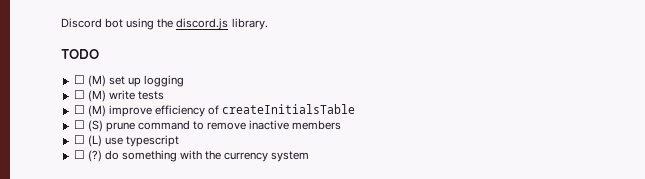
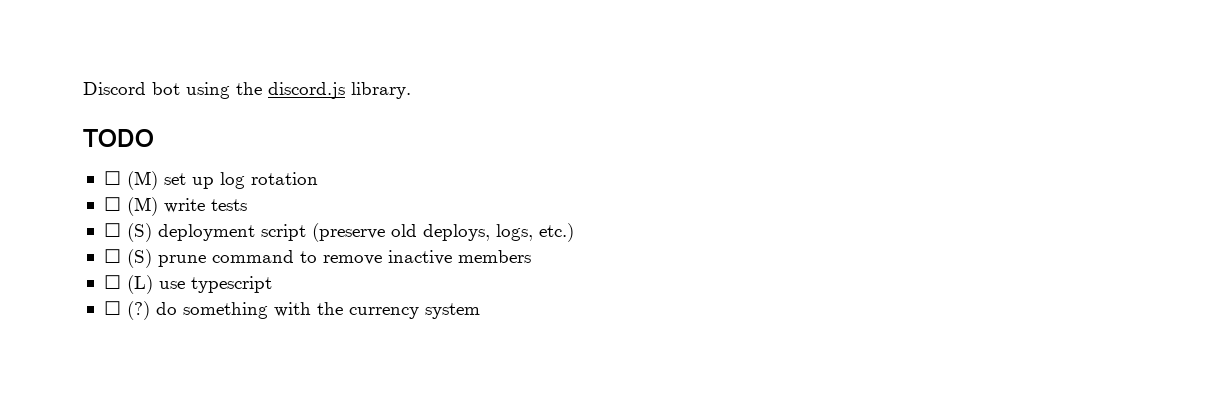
[144,75,185,87] logging -> [219,172,318,189] log rotation
[87,104,356,117] (M) improve efficiency of createInitialsTable -> [126,223,574,242] (S) deployment script (preserve old deploys, logs, etc.)

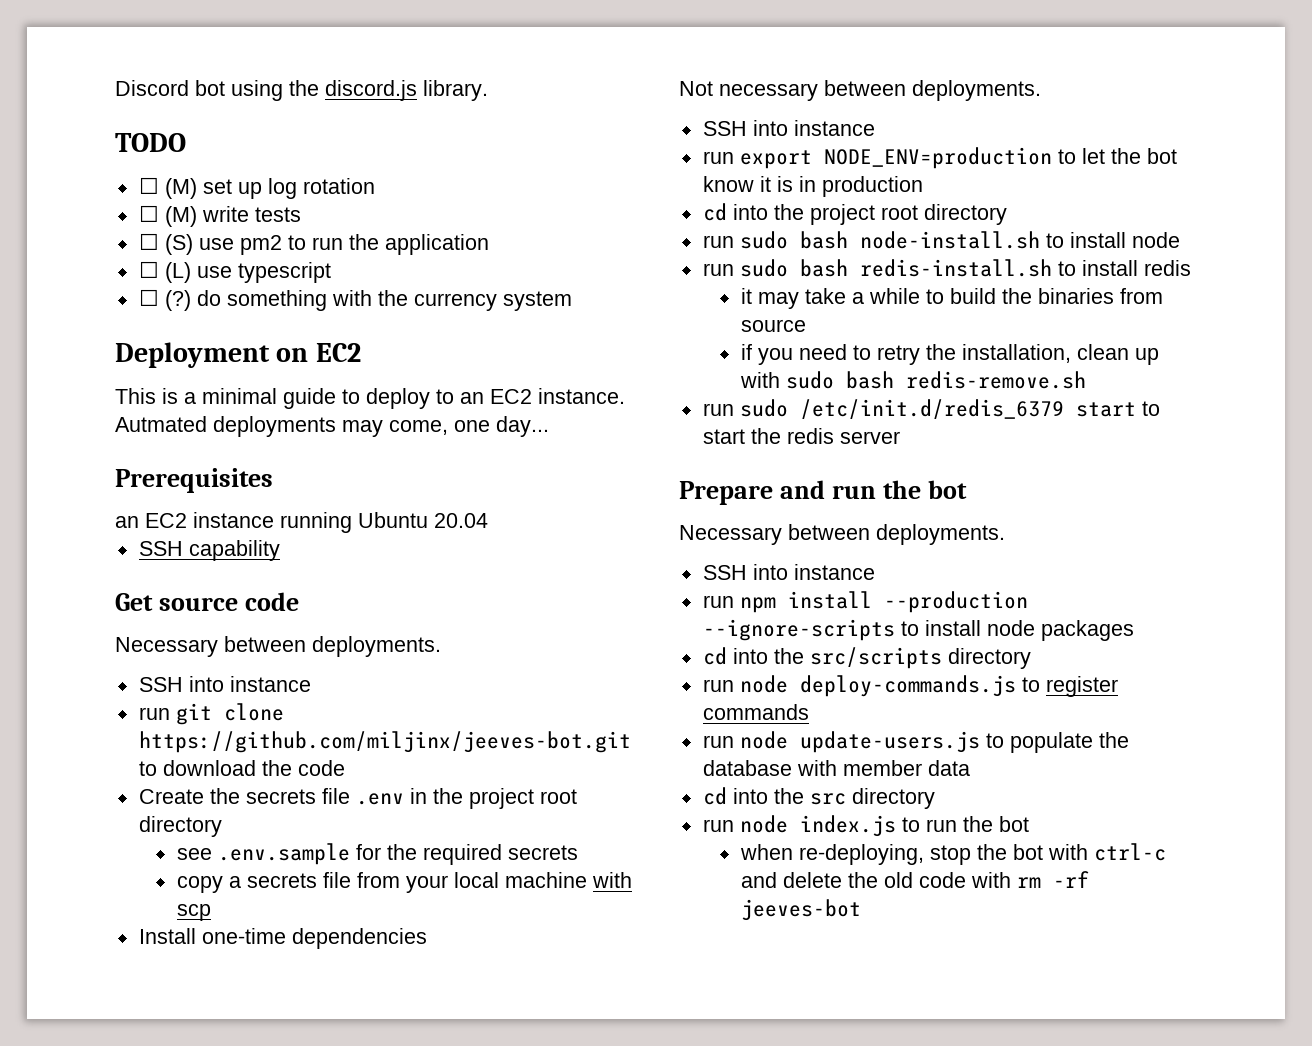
[157,223,574,242] [103,249,531,268] deployment script (preserve old deploys, logs, etc.) // ☐ (S) prune command to remove inactive members -> [198,234,489,255] use pm2 to run the application
(480, 311) none -> [115,342,361,368] [115,388,625,409] [115,416,549,437] [115,468,273,493] [115,512,488,533] [138,540,280,561] [115,592,299,611] [115,636,441,657] [138,676,311,692] [138,703,284,725] [138,731,631,753] [138,760,345,776] [138,788,577,809] [138,816,222,837] [176,843,578,865] [176,872,632,893] [176,904,211,921] [138,928,427,949] [679,80,1041,101] [702,120,875,136] [702,147,1177,169] [702,176,923,197] [702,203,1007,225] [702,231,1180,249] [702,259,1191,277] [740,288,1163,309] [740,319,806,332] [740,344,1159,365] [739,371,1086,389] [702,399,1160,419] [702,428,900,444] [679,480,967,505] [679,524,1005,545] [702,564,875,580] [702,591,1028,613] [702,619,1134,641] [702,647,1031,669] [702,675,1118,697] [702,704,809,720] [702,731,1129,753] [702,760,970,776] [702,787,935,809] [702,815,1029,837] [739,843,1166,865] [740,871,1089,888] [740,899,861,921] // Deployment on EC2 // This is a minimal guide to deploy to an EC2 instance. Autmated deployments may come, one day... // Prerequisites // an EC2 instance running Ubuntu 20.04 // SSH capability // Get source code // Necessary between deployments. // SSH into instance // run git clone https://github.com/miljinx/jeeves-bot.git to download the code // Create the secrets file .env in the project root directory // see .env.sample for the required secrets // copy a secrets file from your local machine with scp // Install one-time dependencies // Not necessary between deployments. // SSH into instance // run export NODE_ENV=production to let the bot know it is in production // cd into the project root directory // run sudo bash node-install.sh to install node // run sudo bash redis-install.sh to install redis // it may take a while to build the binaries from source // if you need to retry the installation, clean up with sudo bash redis-remove.sh // run sudo /etc/init.d/redis_6379 start to start the redis server // Prepare and run the bot // Necessary between deployments. // SSH into instance // run npm install --production --ignore-scripts to install node packages // cd into the src/scripts directory // run node deploy-commands.js to register commands // run node update-users.js to populate the database with member data // cd into the src directory // run node index.js to run the bot // when re-deploying, stop the bot with ctrl-c and delete the old code with rm -rf jeeves-bot

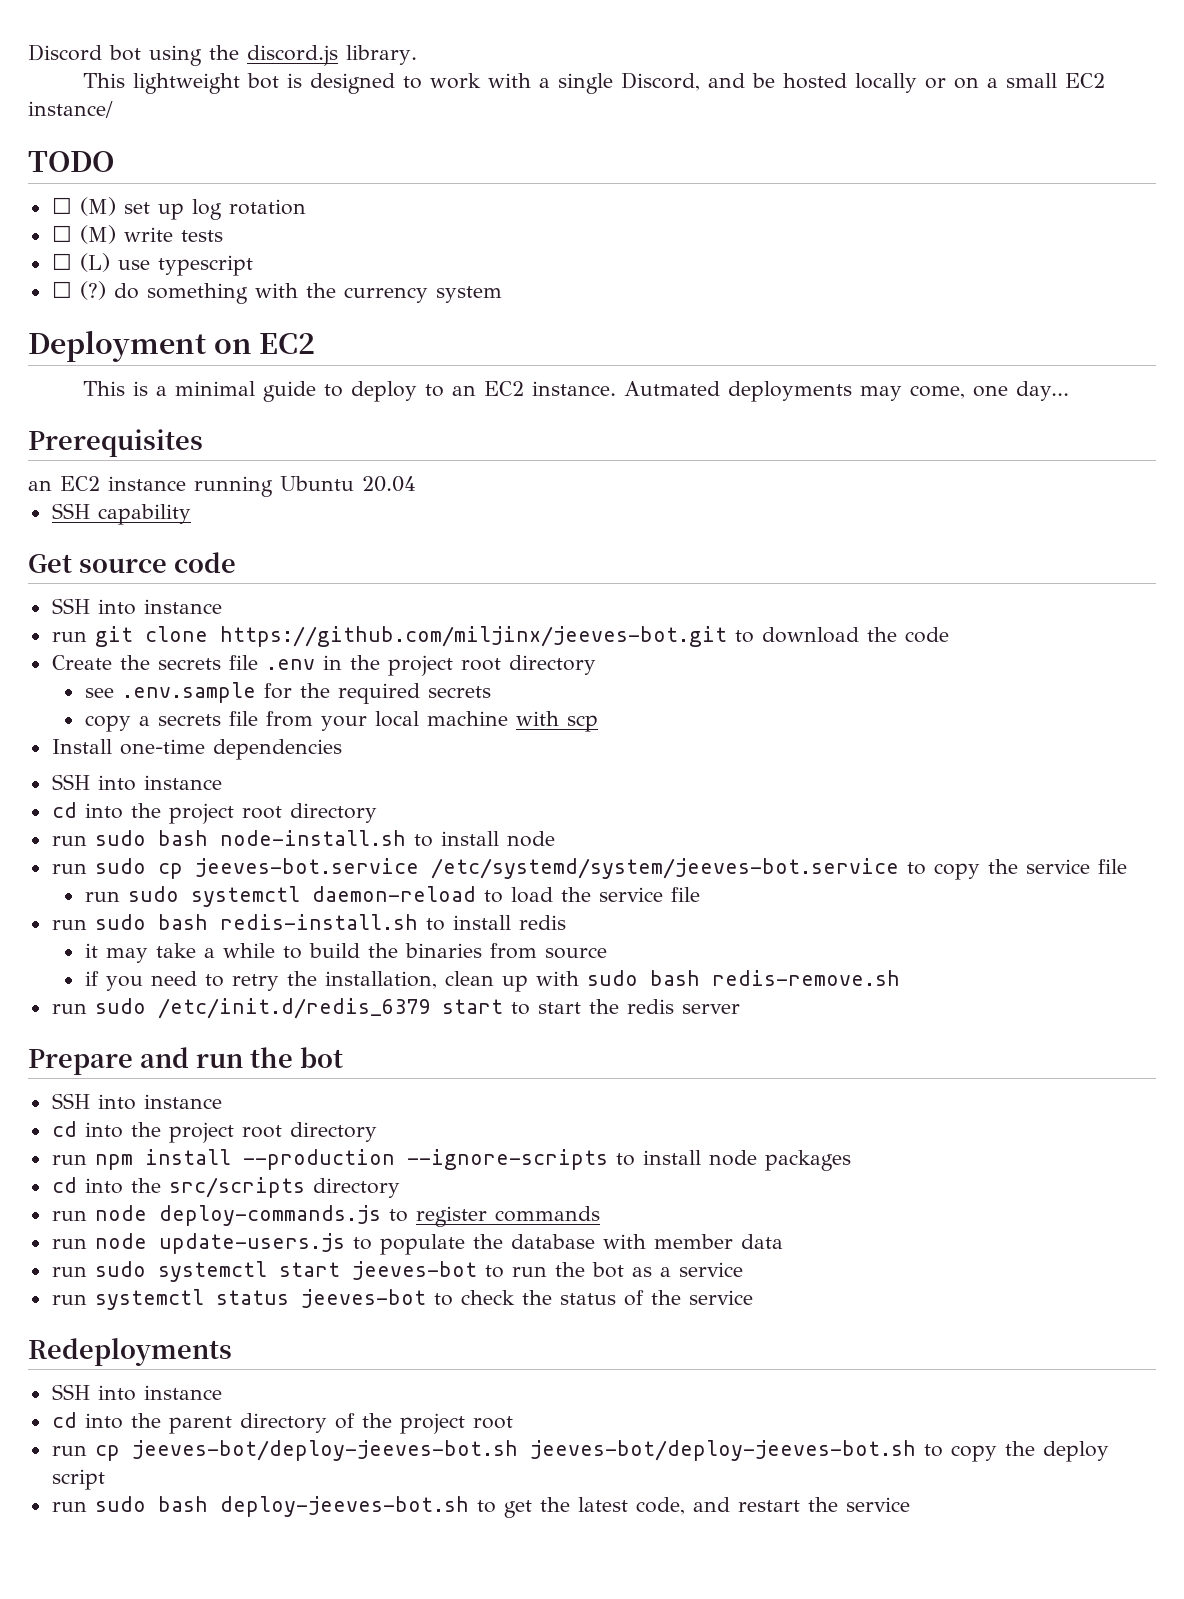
(488, 90) none -> [82,72,1105,94] [28,101,113,118] // This lightweight bot is designed to work with a single Discord, and be hosted locally or on a small EC2 instance/
[138,233,489,255] // ☐ (S) use pm2 to run the application -> (223, 236) none
[115,636,441,657] // Necessary between deployments. -> (236, 562) none
[679,80,1041,101] [702,120,875,136] [702,147,1177,169] [702,176,923,197] // Not necessary between deployments. // SSH into instance // run export NODE_ENV=production to let the bot know it is in production -> [51,774,222,791] // SSH into instance
(1180, 240) none -> [51,858,1127,880] [84,886,700,907] // run sudo cp jeeves-bot.service /etc/systemd/system/jeeves-bot.service to copy the service file // run sudo systemctl daemon-reload to load the service file
[679,524,1005,545] [702,564,875,580] // Necessary between deployments. // SSH into instance -> [51,1093,222,1110] [51,1121,377,1143] // SSH into instance // cd into the project root directory
[702,787,935,809] [702,815,1029,837] [739,843,1166,865] [740,871,1089,888] [740,899,861,921] cd into the src directory // run node index.js to run the bot // when re-deploying, stop the bot with ctrl-c and delete the old code with rm -rf jeeves-bot -> [51,1261,743,1282] [51,1289,753,1310] [28,1338,232,1366] [51,1384,222,1401] [51,1412,513,1434] [51,1440,1109,1462] [51,1469,105,1490] [51,1496,910,1518] run sudo systemctl start jeeves-bot to run the bot as a service // run systemctl status jeeves-bot to check the status of the service // Redeployments // SSH into instance // cd into the parent directory of the project root // run cp jeeves-bot/deploy-jeeves-bot.sh jeeves-bot/deploy-jeeves-bot.sh to copy the deploy script // run sudo bash deploy-jeeves-bot.sh to get the latest code, and restart the service

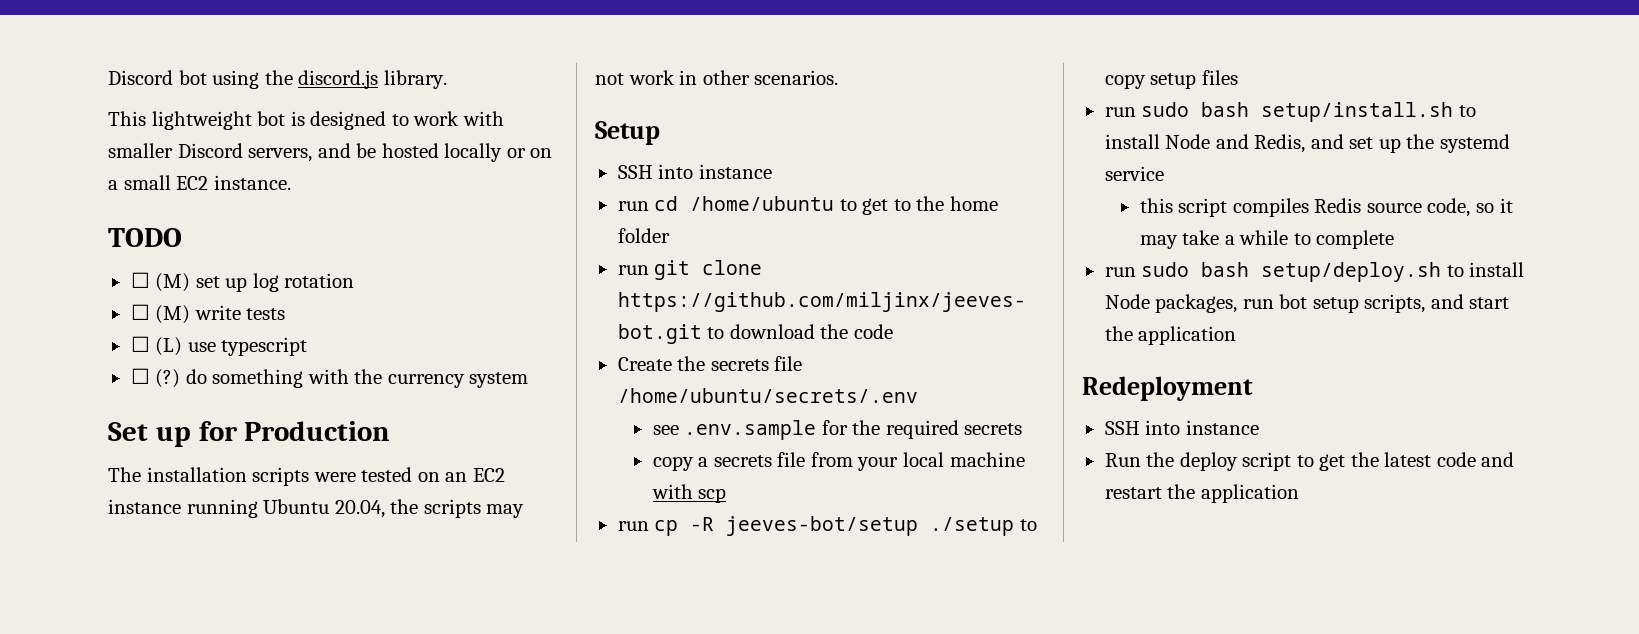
[538,72,700,94] a single Discord, -> [108,143,313,162] smaller Discord servers,
[28,101,113,118] instance/ -> [213,175,291,190] instance.
[28,330,316,362] [82,381,1070,402] [28,429,203,457] Deployment on EC2 // This is a minimal guide to deploy to an EC2 instance. Autmated deployments may come, one day... // Prerequisites // -> [108,421,391,447] [108,467,440,486] Set up for Production // The installation scripts were tested on
[362,476,416,492] [51,503,191,525] [28,552,236,573] [51,598,222,615] 20.04 // SSH capability // Get source code // SSH into instance -> [334,499,525,518] [595,70,839,85] [595,121,660,145] [617,164,772,179] [617,196,998,215] [617,228,670,243] 20.04, the scripts may not work in other scenarios. // Setup // SSH into instance // run cd /home/ubuntu to get to the home folder
[265,655,596,676] .env in the project root directory -> [617,388,918,403] /home/ubuntu/secrets/.env
[51,739,342,760] [51,774,222,791] [51,802,377,824] [51,830,555,847] [51,858,1127,880] [84,886,700,907] [51,914,566,931] Install one-time dependencies // SSH into instance // cd into the project root directory // run sudo bash node-install.sh to install node // run sudo cp jeeves-bot.service /etc/systemd/system/jeeves-bot.service to copy the service file // run sudo systemctl daemon-reload to load the service file // run sudo bash redis-install.sh to install redis // -> [617,516,1037,536] [1104,70,1238,89] [1104,102,1476,122] [1104,134,1510,153] [1104,166,1164,181] [1139,198,1494,217] run cp -R jeeves-bot/setup ./setup to copy setup files // run sudo bash setup/install.sh to install Node and Redis, and set up the systemd service // this script compiles Redis source code, so
[308,943,607,959] [84,970,900,992] [51,998,740,1019] [28,1047,343,1075] [51,1093,222,1110] [51,1121,377,1143] [51,1149,851,1171] [51,1177,400,1198] [51,1205,600,1227] [51,1233,783,1255] [51,1261,743,1282] [51,1289,753,1310] [28,1338,232,1366] [51,1384,222,1401] [51,1412,513,1434] [51,1440,997,1462] build the binaries from source // if you need to retry the installation, clean up with sudo bash redis-remove.sh // run sudo /etc/init.d/redis_6379 start to start the redis server // Prepare and run the bot // SSH into instance // cd into the project root directory // run npm install --production --ignore-scripts to install node packages // cd into the src/scripts directory // run node deploy-commands.js to register commands // run node update-users.js to populate the database with member data // run sudo systemctl start jeeves-bot to run the bot as a service // run systemctl status jeeves-bot to check the status of the service // Redeployments // SSH into instance // cd into the parent directory of the project root // run cp jeeves-bot/deploy-jeeves-bot.sh jeeves-bot/deploy-jeeves-bot.sh to copy -> [1316,230,1395,249] [1104,262,1525,282] [1104,294,1510,313] [1104,326,1237,345] [1082,376,1253,401] [1104,420,1259,435] [1104,453,1141,467] complete // run sudo bash setup/deploy.sh to install Node packages, run bot setup scripts, and start the application // Redeployment // SSH into instance // Run
[51,1496,469,1517] // run sudo bash deploy-jeeves-bot.sh -> (1292, 461) none
[635,1497,685,1515] code, -> [1436,452,1476,467] code
[845,1497,910,1512] service -> [1200,484,1299,503] application

